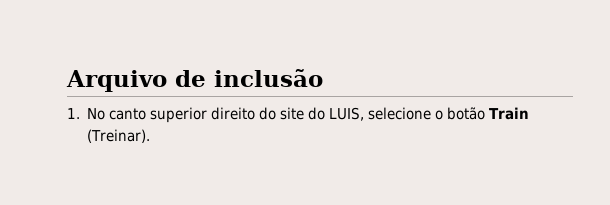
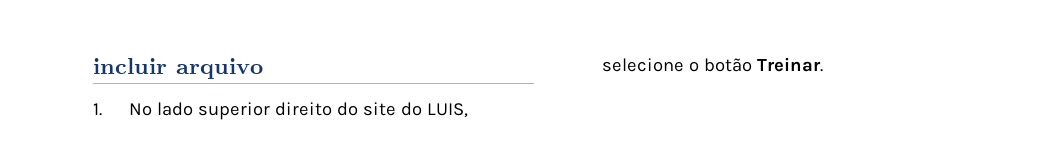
[66,69,323,92] Arquivo de inclusão -> [93,58,263,79] incluir arquivo
[109,108,147,120] canto -> [156,102,193,116] lado
[489,107,530,120] [87,129,151,143] Train (Treinar). -> [756,57,823,72] Treinar.

